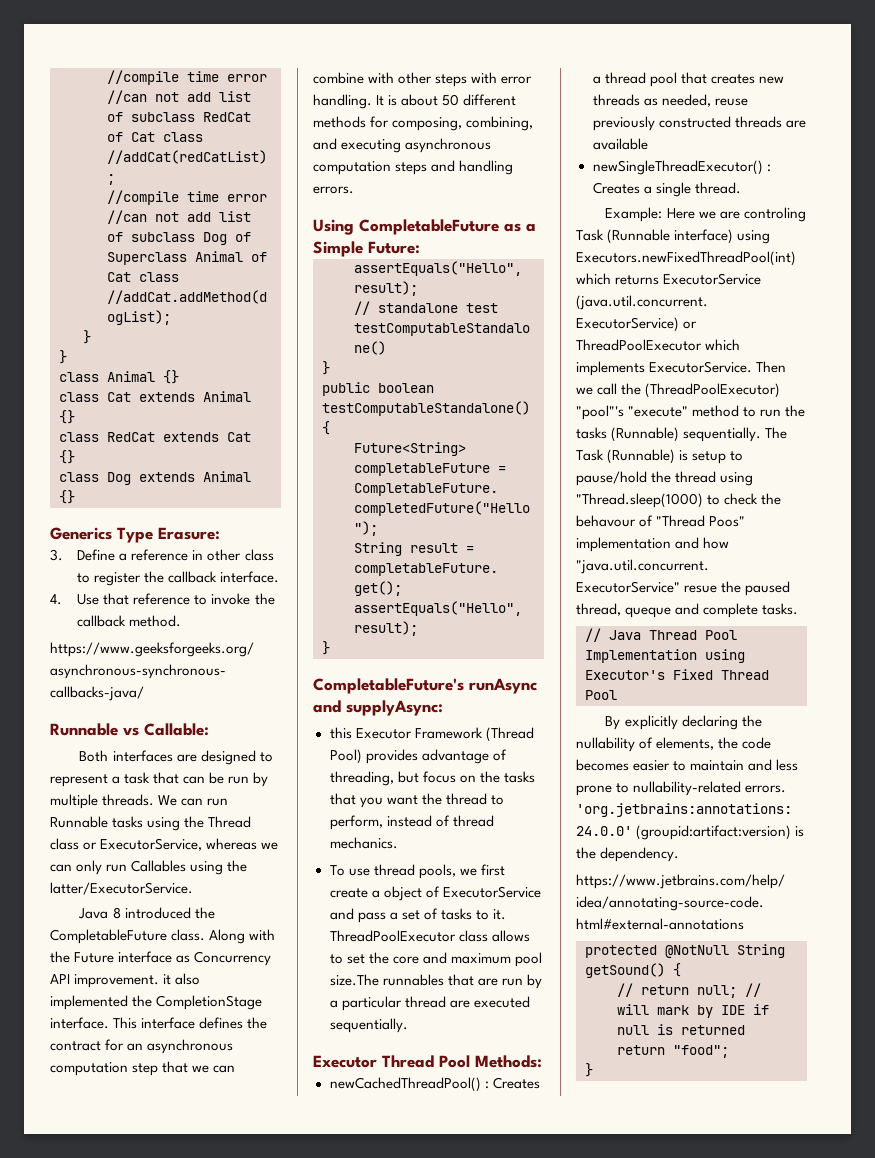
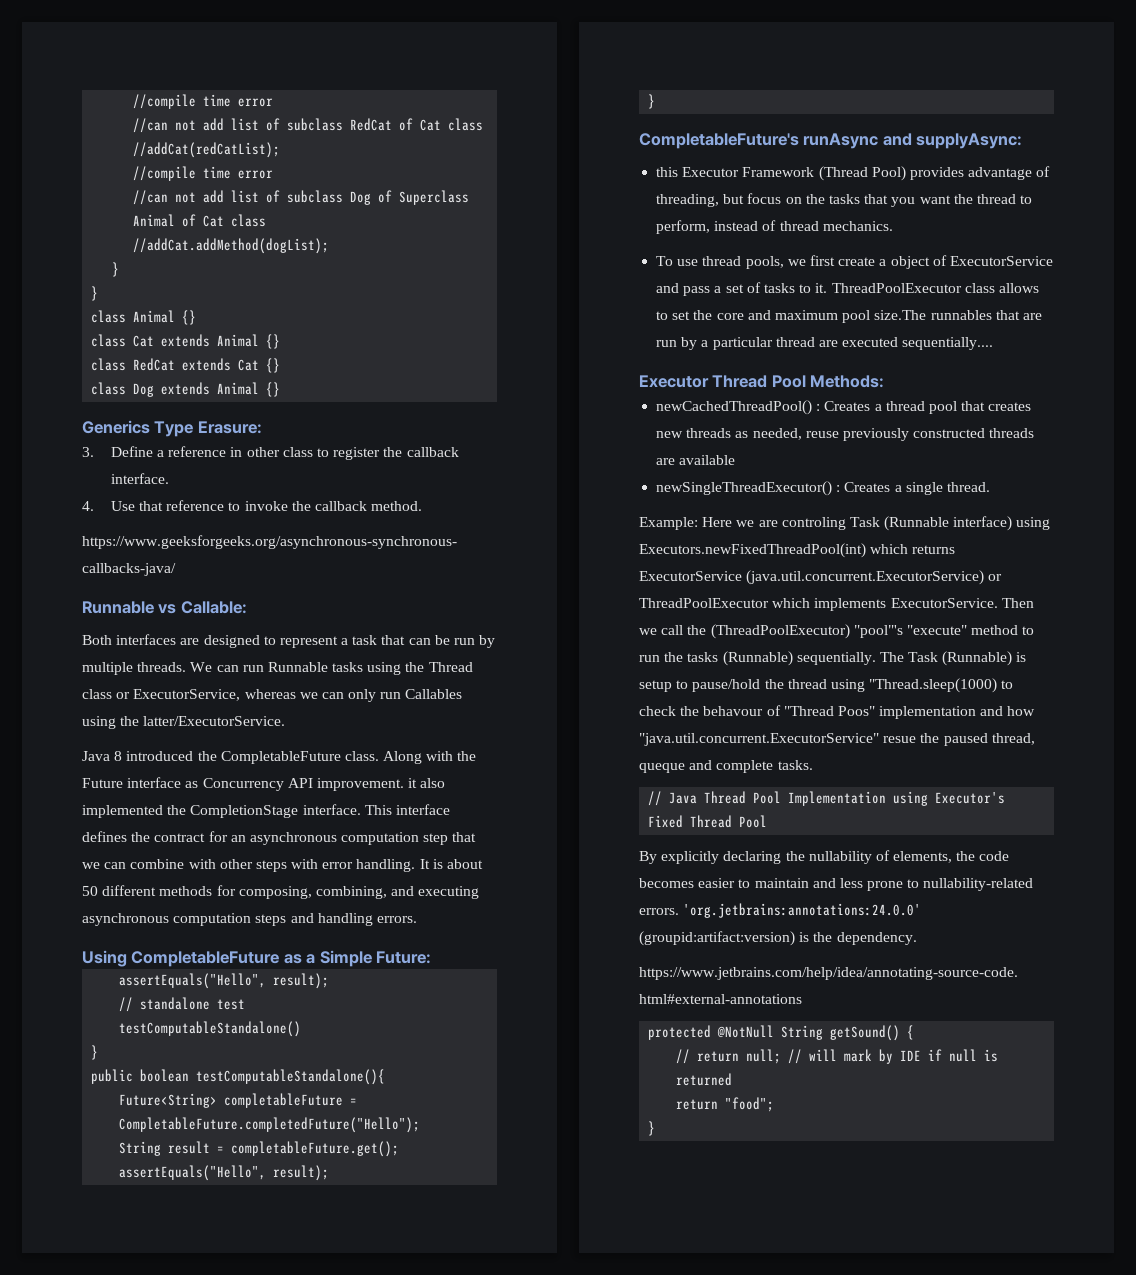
[329,1018,408,1033] sequentially. -> [902,337,994,350] sequentially....

